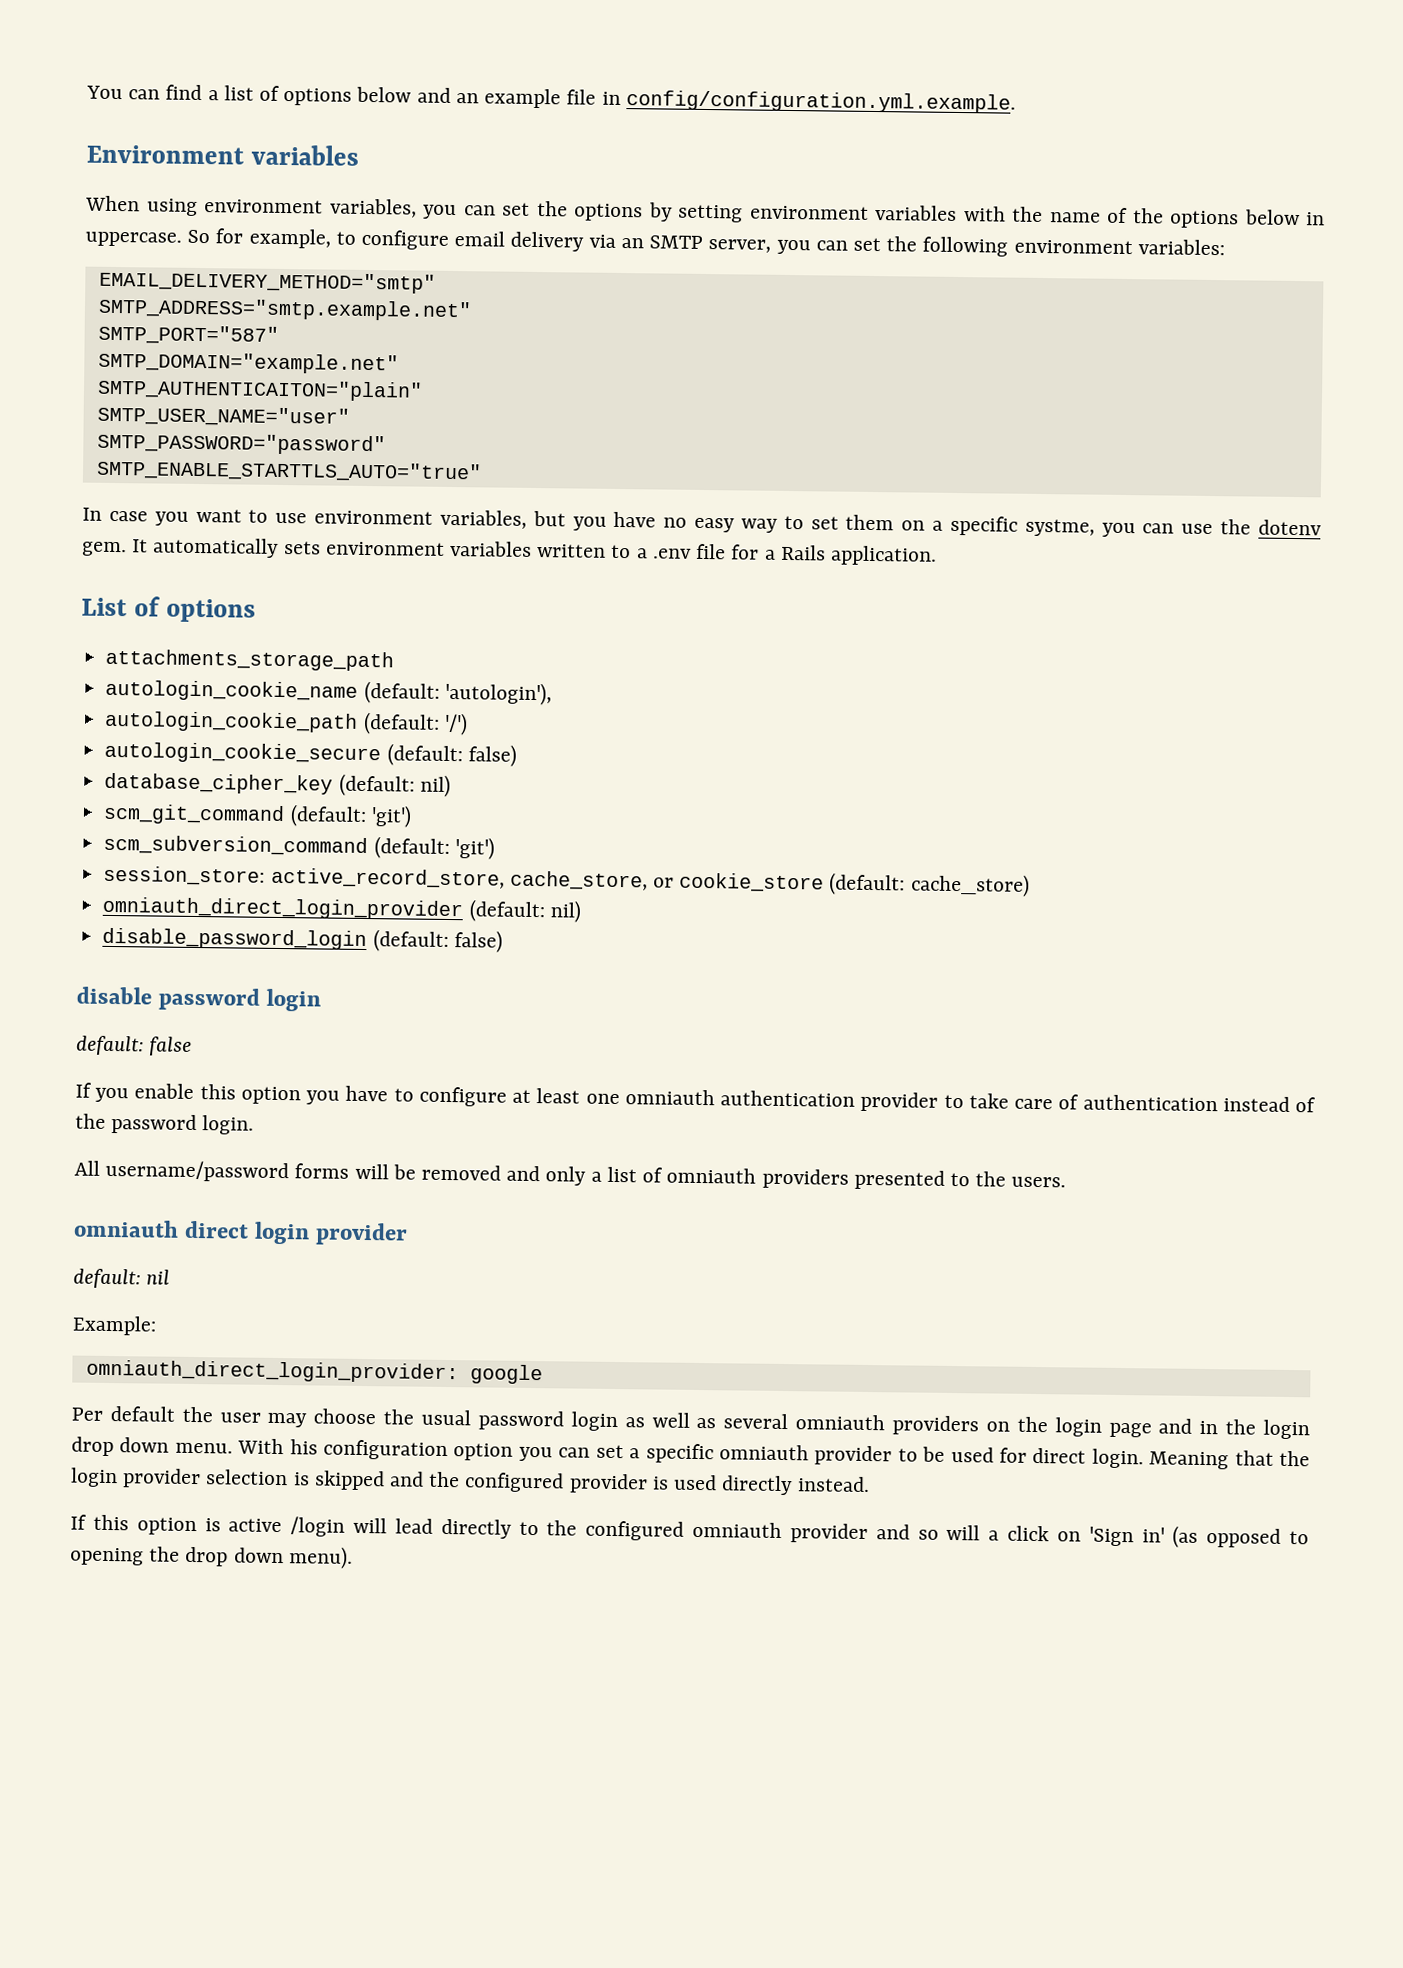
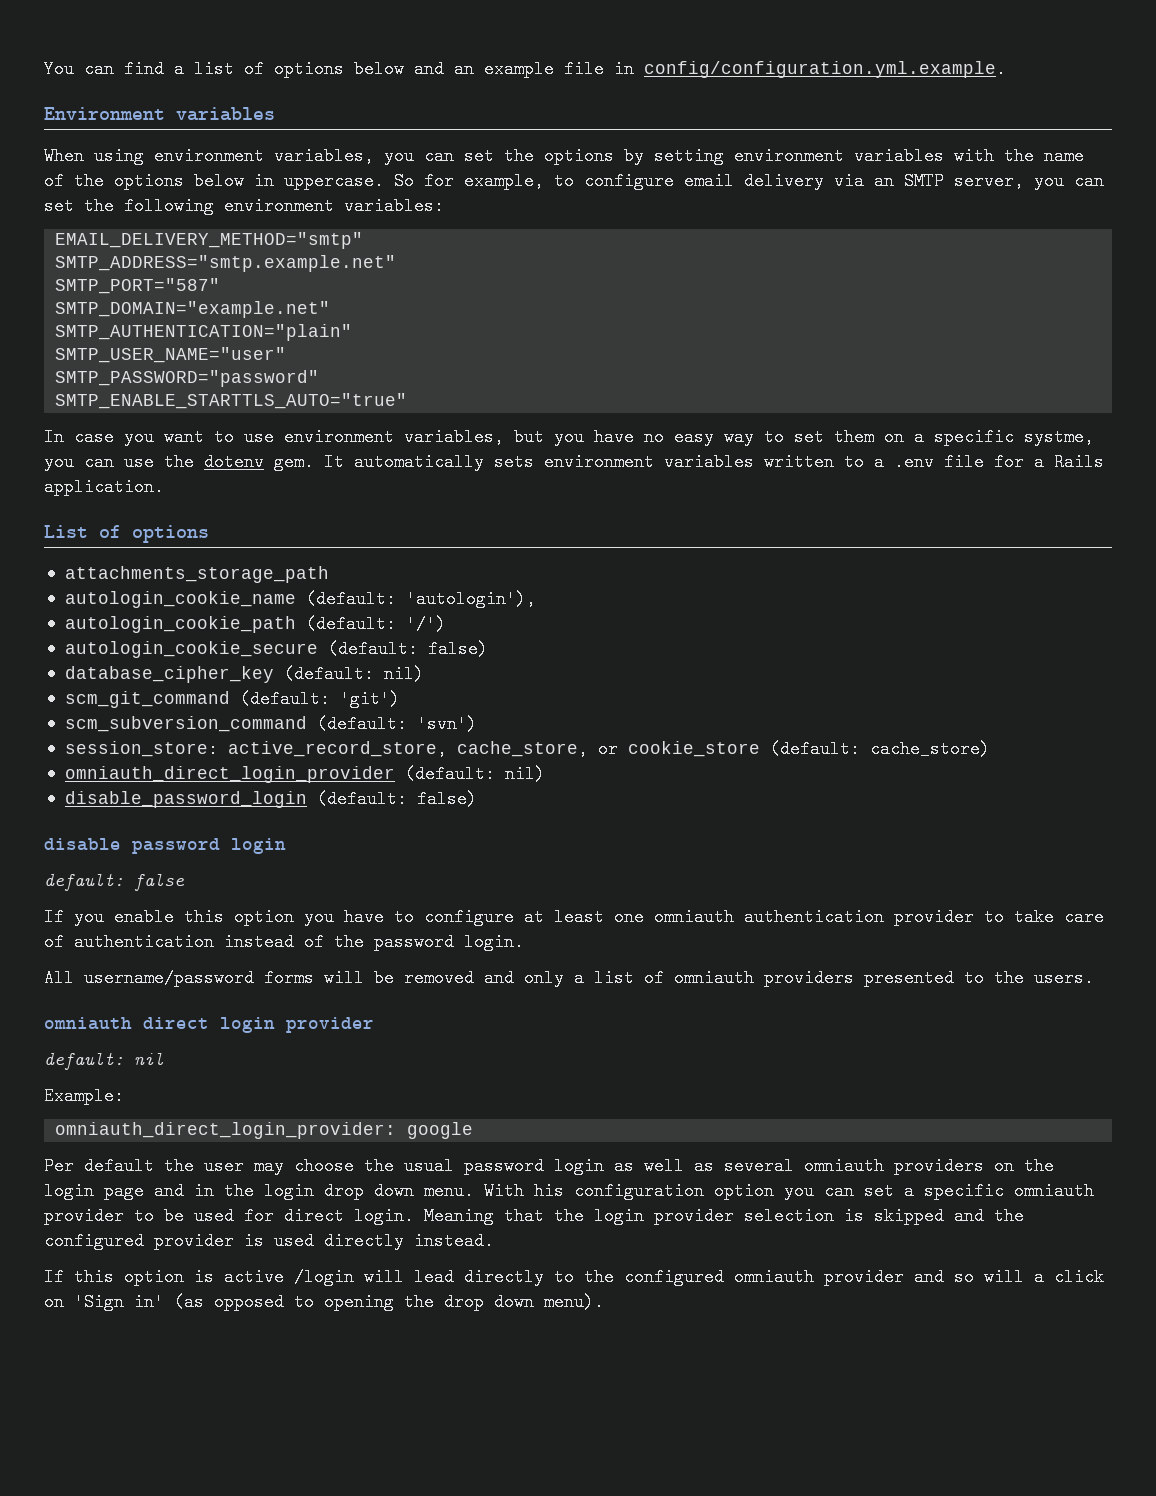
[96,378,423,402] SMTP_AUTHENTICAITON="plain" -> [55,324,353,341] SMTP_AUTHENTICATION="plain"
[454,837,495,860] 'git') -> [416,715,477,733] 'svn')

